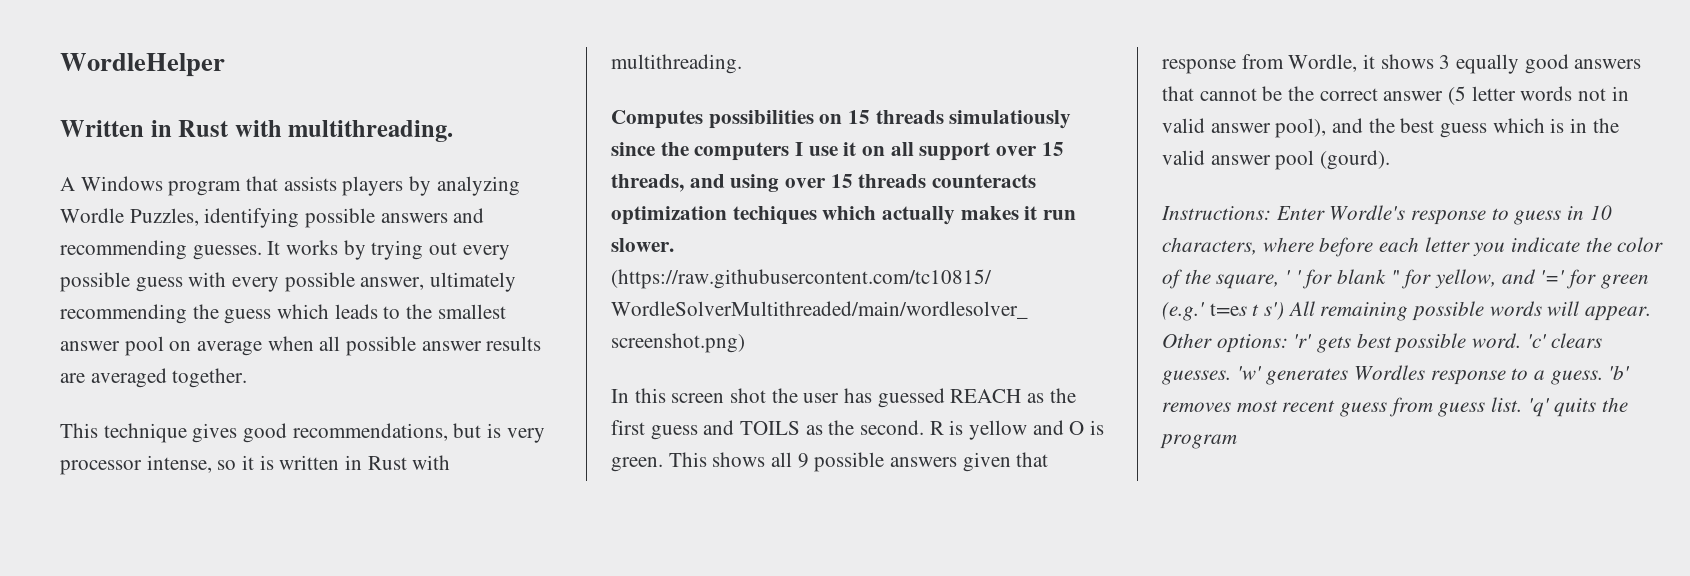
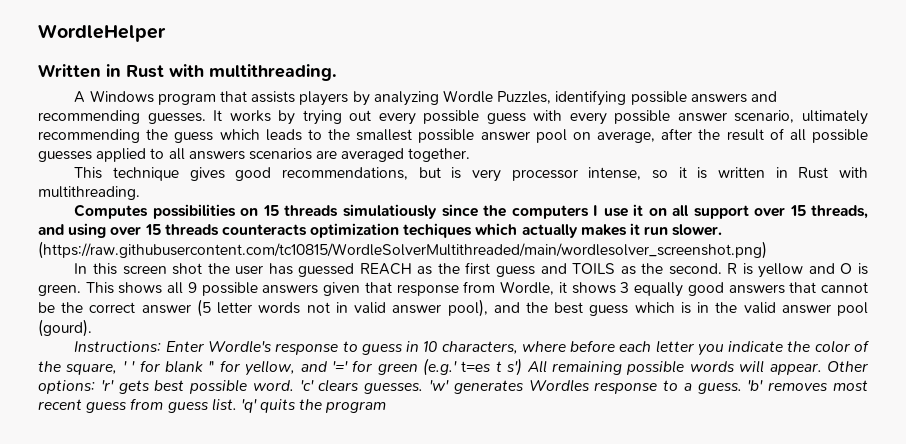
[360,277,425,290] answer, -> [677,110,795,123] answer scenario,
(506, 311) none -> [418,129,475,143] possible
[197,336,542,356] average when all possible answer results -> [597,128,868,143] [38,148,312,162] average, after the result of all possible guesses applied to all answers scenarios

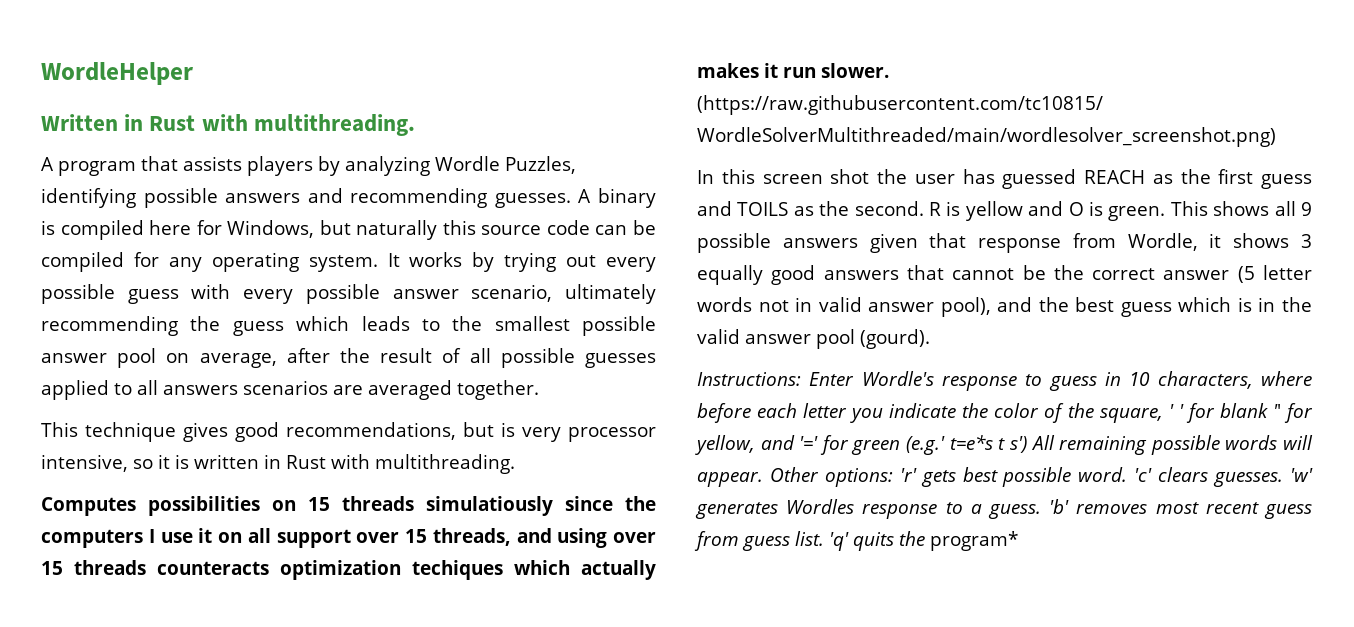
[89,90,154,103] Windows -> (54, 164) none
(206, 118) none -> [578,188,656,208] [41,220,656,240] [41,252,378,272] A binary is compiled here for Windows, but naturally this source code can be compiled for any operating system.
[588,167,642,180] intense, -> [41,454,128,472] intensive,
[461,361,492,372] t=es -> [949,435,993,450] t=e*s
[325,402,387,413] program -> [929,531,1018,551] program*

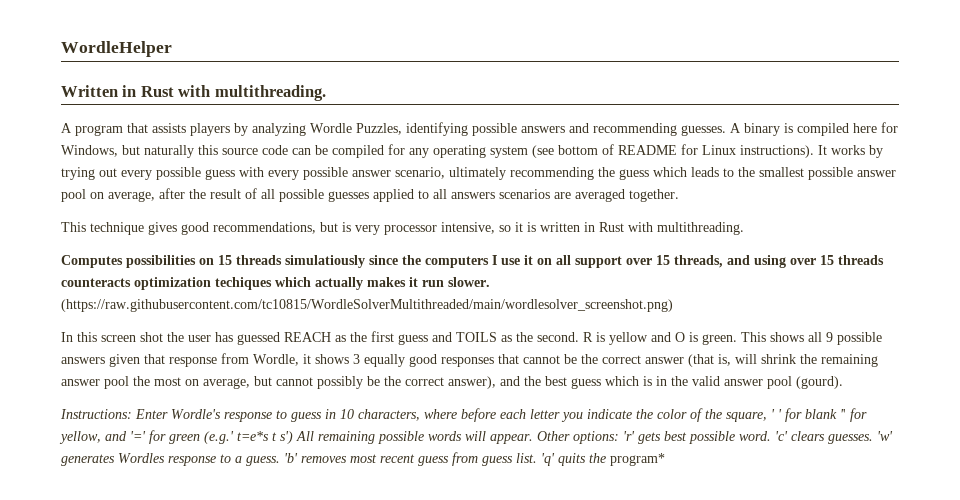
[308,255,378,272] system. -> [490,144,814,158] system (see bottom of README for Linux instructions).
[823,270,899,280] answers -> [441,357,494,367] responses
[1237,265,1312,283] [697,297,991,317] (5 letter words not in valid answer pool), -> [688,354,878,367] [61,376,496,389] (that is, will shrink the remaining answer pool the most on average, but cannot possibly be the correct answer),

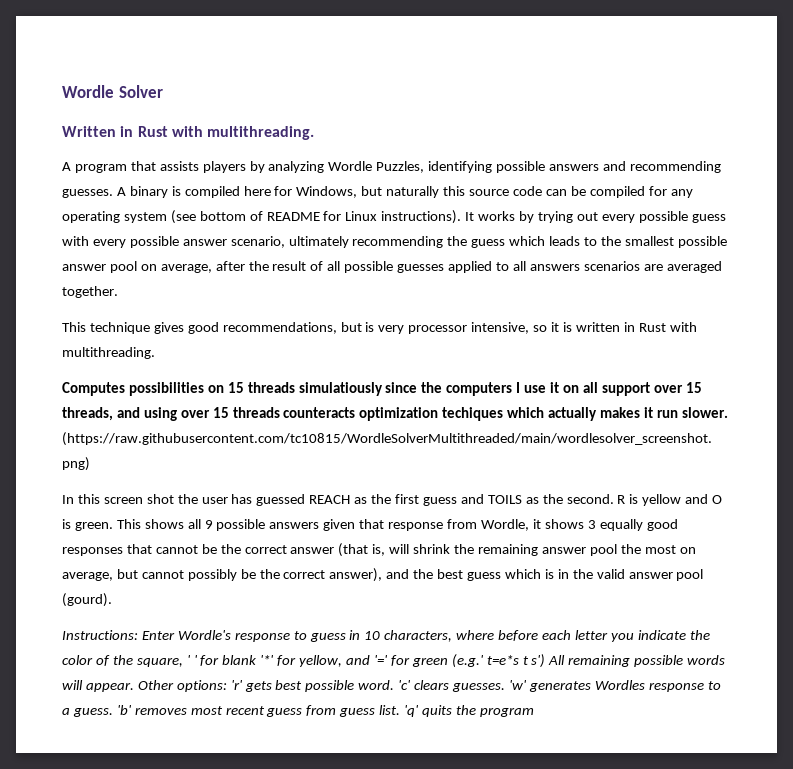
[61,41,172,57] WordleHelper -> [62,85,163,98] Wordle Solver
[840,409,846,419] '' -> [260,655,275,665] '*'
[610,453,665,466] program* -> [479,707,534,717] program

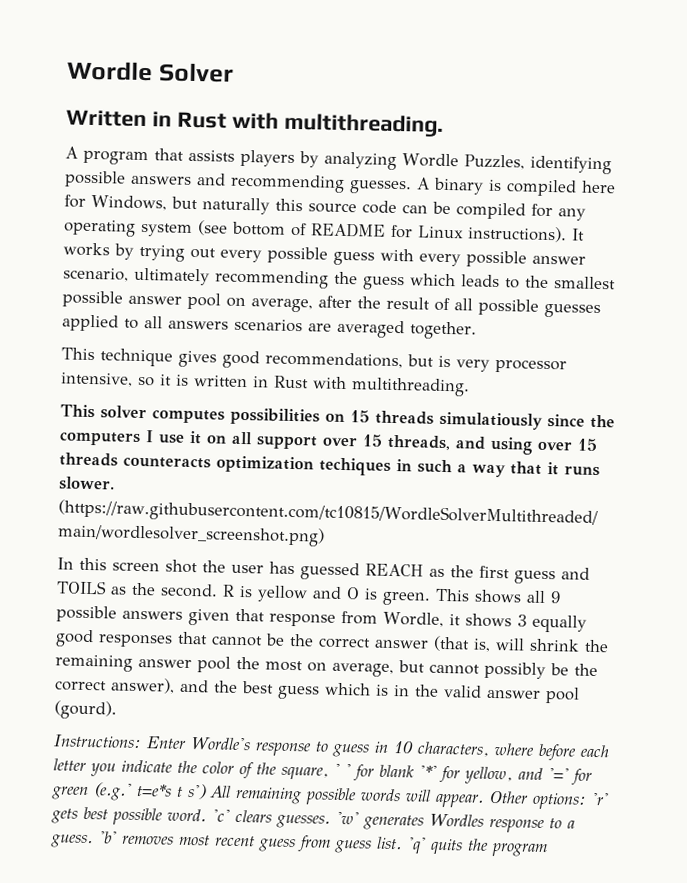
[62,382,125,396] Computes -> [60,404,225,424] This solver computes
[507,407,678,421] which actually makes it run -> [396,459,600,478] in such a way that it runs

